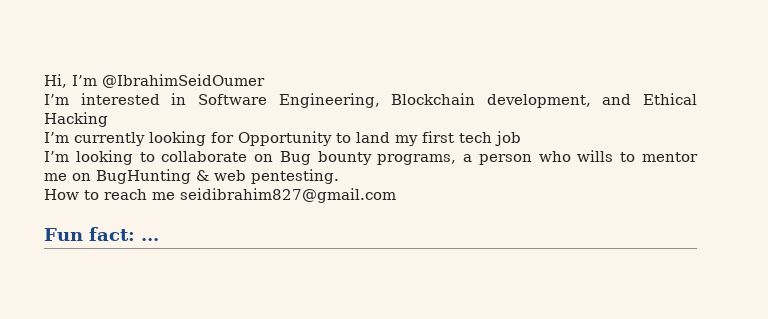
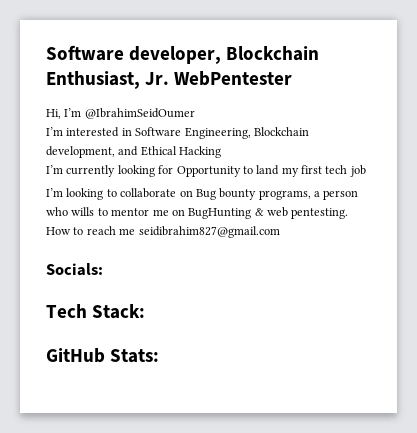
(44, 81) none -> [46,45,320,64] [46,71,293,89] Software developer, Blockchain Enthusiast, Jr. WebPentester //
[44,227,159,241] Fun fact: ... -> [46,263,103,276] [46,304,146,319] [46,348,160,363] Socials: // Tech Stack: // GitHub Stats:

